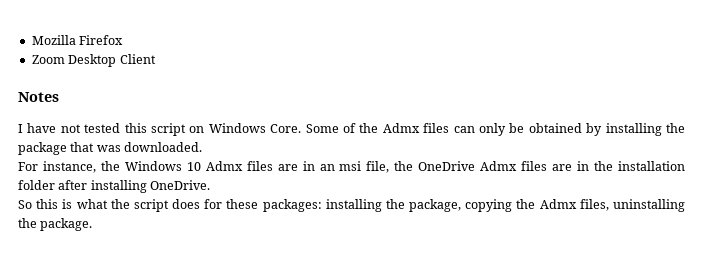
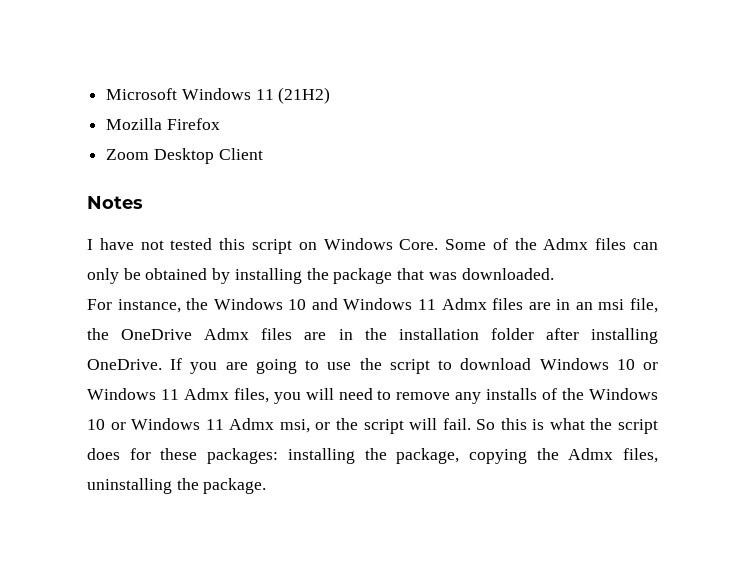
(31, 40) none -> [106,87,331,104] Microsoft Windows 11 (21H2) //
(201, 166) none -> [311,298,436,310] and Windows 11
(211, 185) // -> [170,358,658,374] [87,388,658,404] [87,418,471,434] If you are going to use the script to download Windows 10 or Windows 11 Admx files, you will need to remove any installs of the Windows 10 or Windows 11 Admx msi, or the script will fail.

